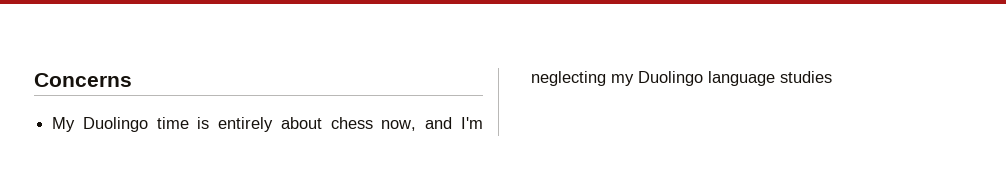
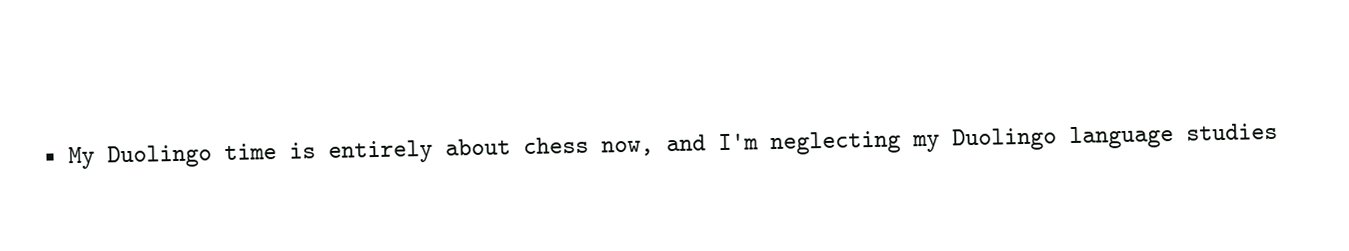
[34,73,132,87] Concerns // -> (67, 158) none

